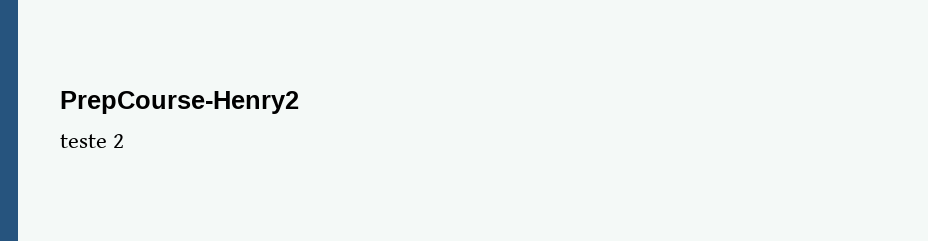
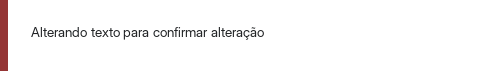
[60,91,299,114] [60,134,125,148] PrepCourse-Henry2 // teste 2 -> [31,27,264,40] Alterando texto para confirmar alteração

